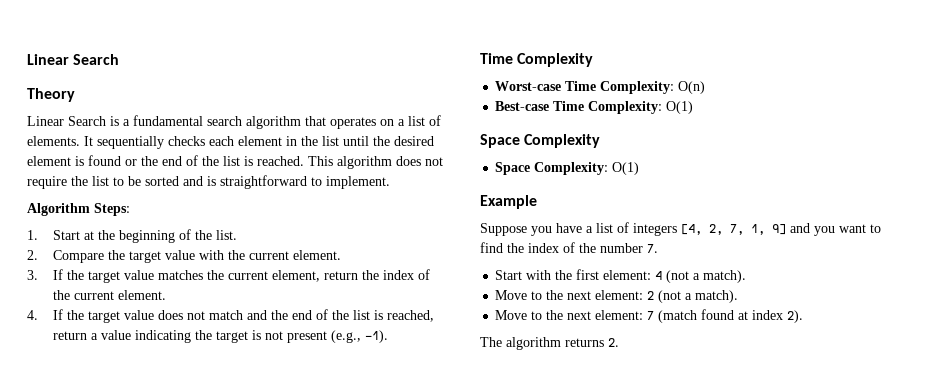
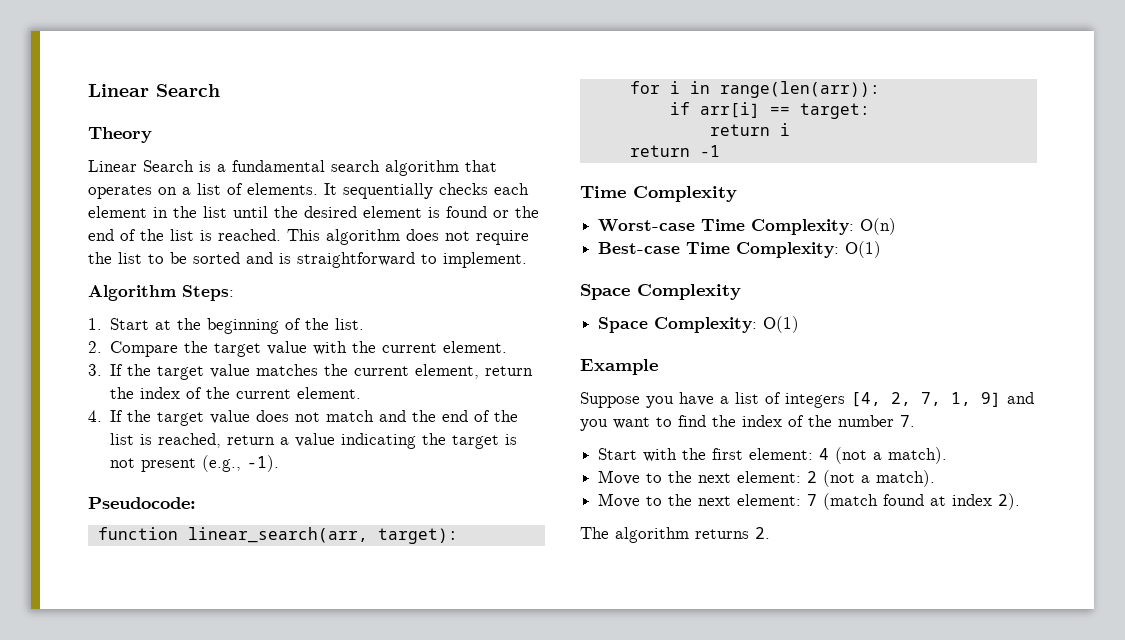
(389, 336) none -> [88,497,196,509] [97,527,458,544] [629,81,880,98] [669,102,870,119] [709,123,790,136] [629,145,720,157] // Pseudocode: // function linear_search(arr, target): // for i in range(len(arr)): // if arr[i] == target: // return i // return -1

